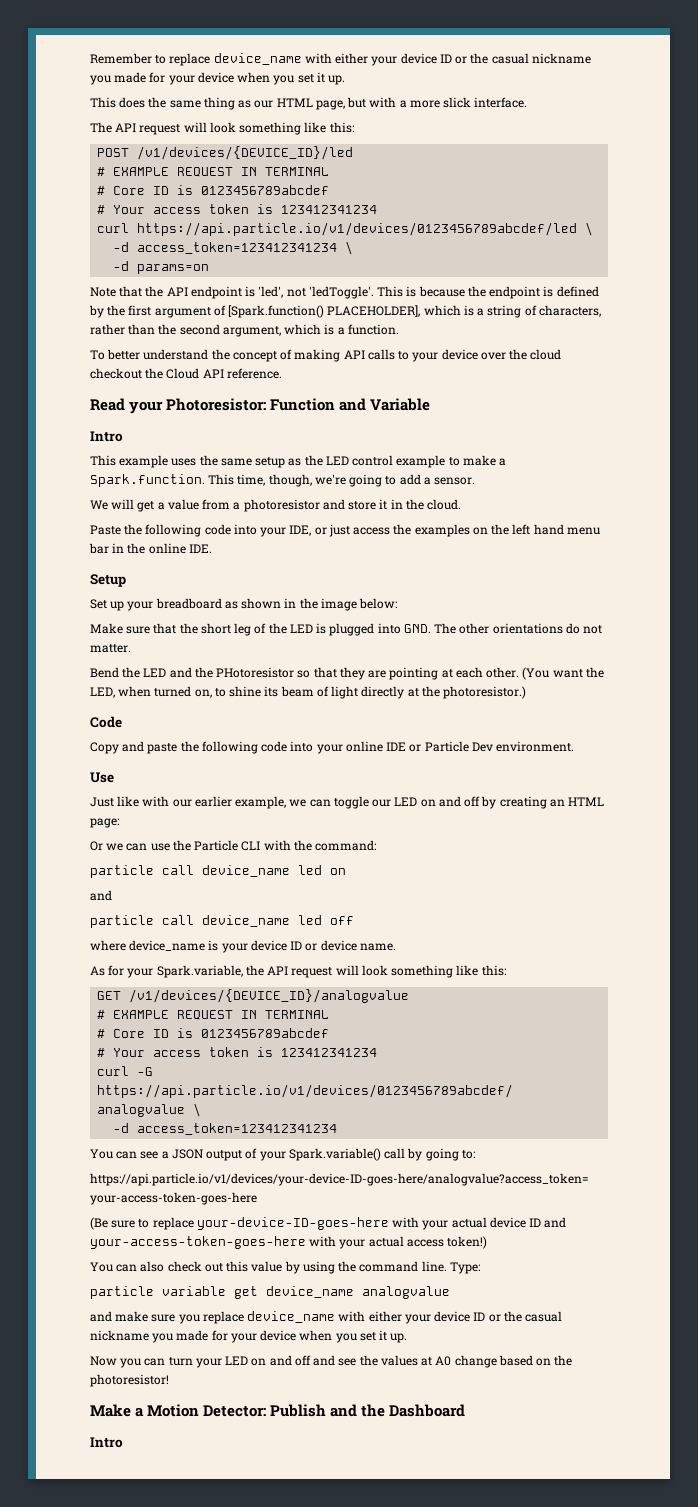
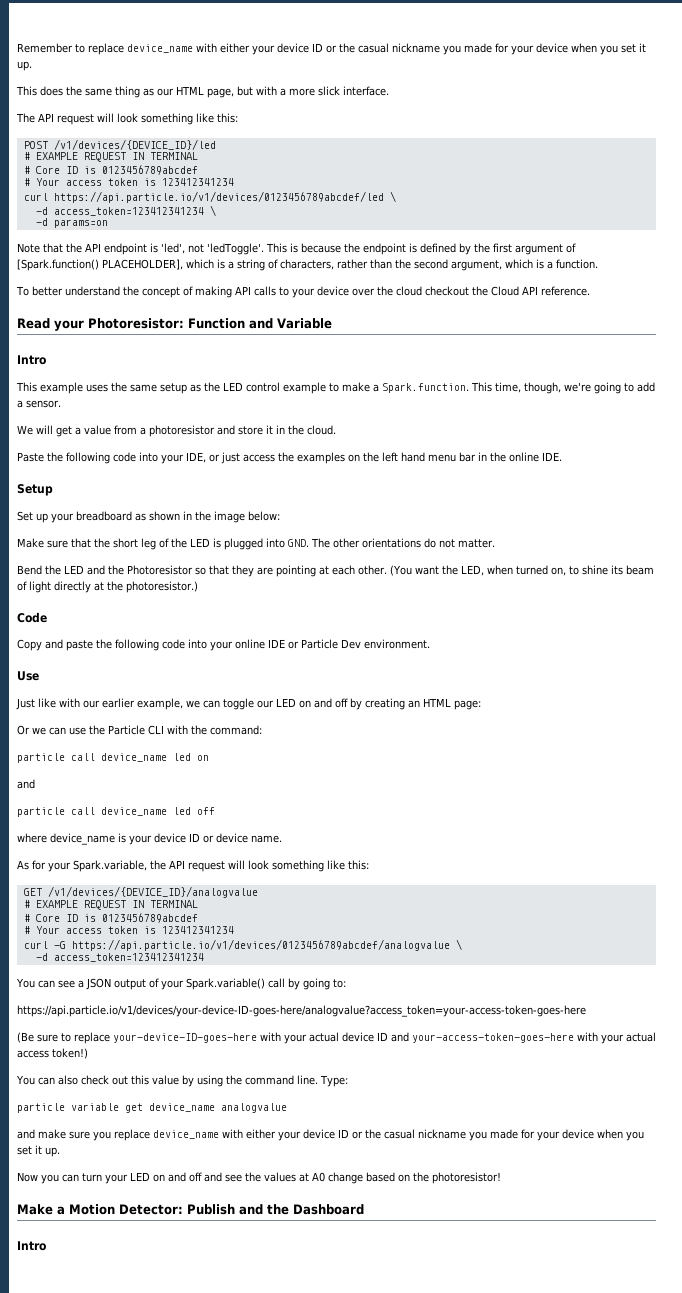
[216,667,295,678] PHotoresistor -> [127,565,193,575] Photoresistor

